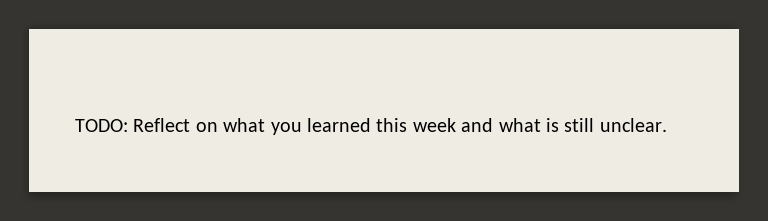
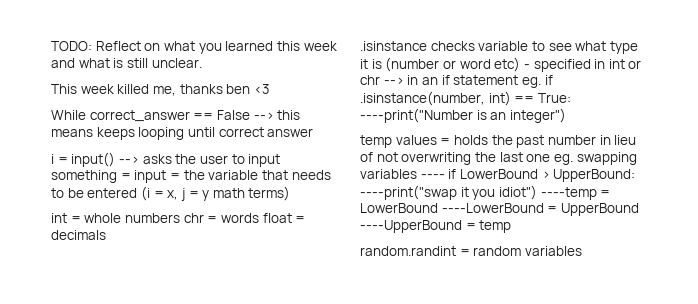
(667, 125) none -> [51,84,269,96] [51,110,301,122] [51,127,314,140] [51,152,281,167] [51,170,331,183] [51,186,291,201] [51,213,306,223] [51,230,106,240] [360,41,638,54] [360,57,642,72] [360,75,553,88] [360,91,571,106] [360,108,566,123] [360,135,637,148] [360,152,637,165] [360,169,636,182] [360,185,611,200] [360,203,639,216] [360,220,512,233] [360,246,582,256] // This week killed me, thanks ben <3 // While correct_answer == False --> this means keeps looping until correct answer // i = input() --> asks the user to input something = input = the variable that needs to be entered (i = x, j = y math terms) // int = whole numbers chr = words float = decimals // .isinstance checks variable to see what type it is (number or word etc) - specified in int or chr --> in an if statement eg. if .isinstance(number, int) == True: ----print("Number is an integer") // temp values = holds the past number in lieu of not overwriting the last one eg. swapping variables ---- if LowerBound > UpperBound: ----print("swap it you idiot") ----temp = LowerBound ----LowerBound = UpperBound ----UpperBound = temp // random.randint = random variables

